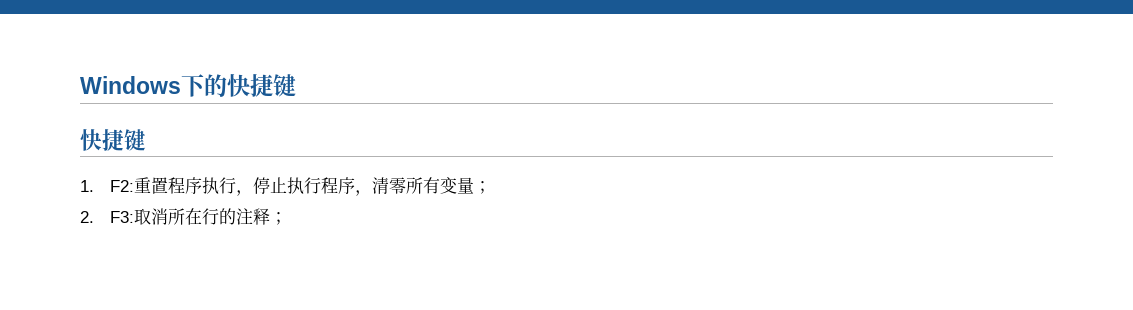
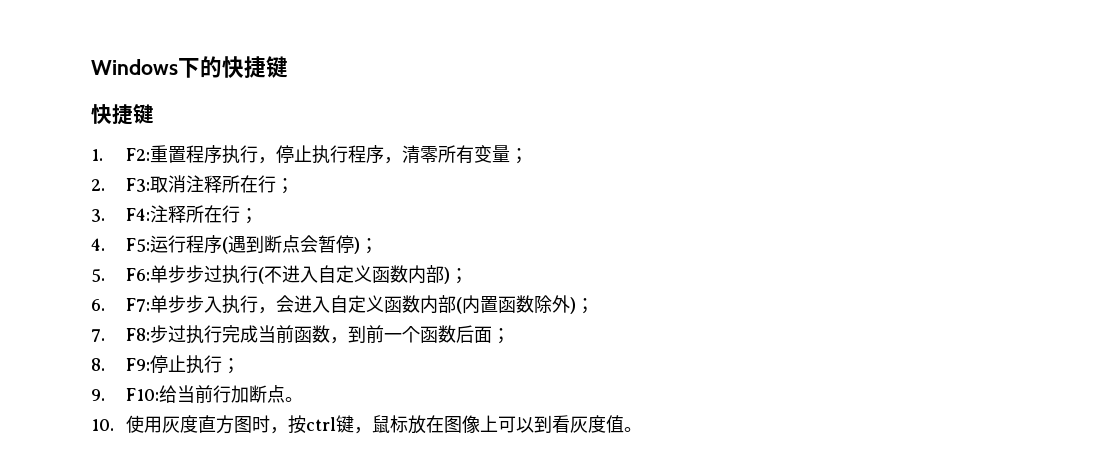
[168,208,288,225] 所在行的注释； -> [185,175,294,194] [91,205,258,224] [91,235,378,254] [91,265,468,284] [91,295,594,314] [91,325,510,344] [91,355,240,374] [91,385,303,403] [91,415,642,434] 注释所在行； // 3. F4:注释所在行； // 4. F5:运行程序(遇到断点会暂停)； // 5. F6:单步步过执行(不进入自定义函数内部)； // 6. F7:单步步入执行，会进入自定义函数内部(内置函数除外)； // 7. F8:步过执行完成当前函数，到前一个函数后面； // 8. F9:停止执行； // 9. F10:给当前行加断点。 // 10.使用灰度直方图时，按ctrl键，鼠标放在图像上可以到看灰度值。

